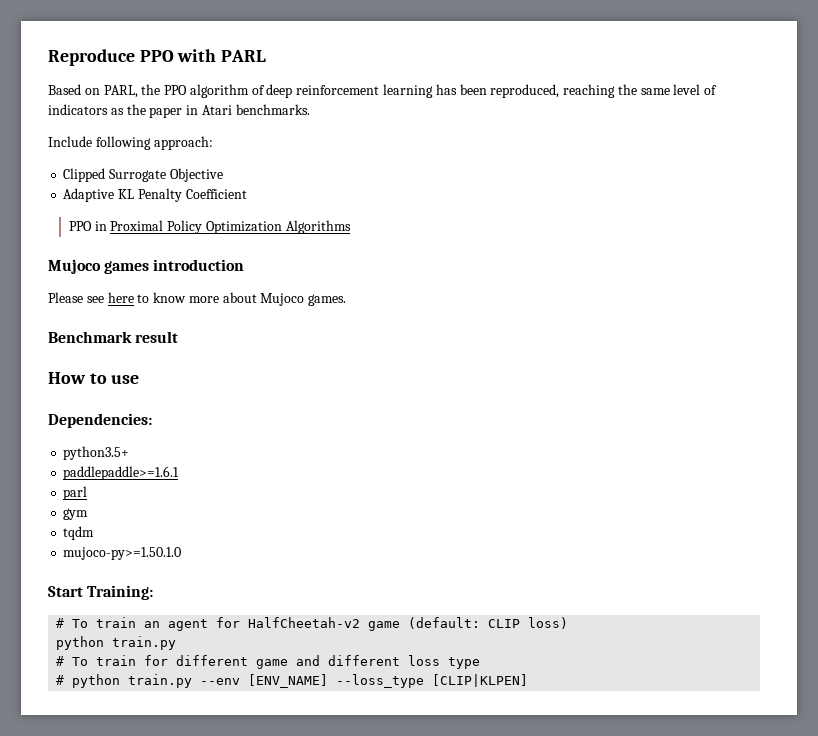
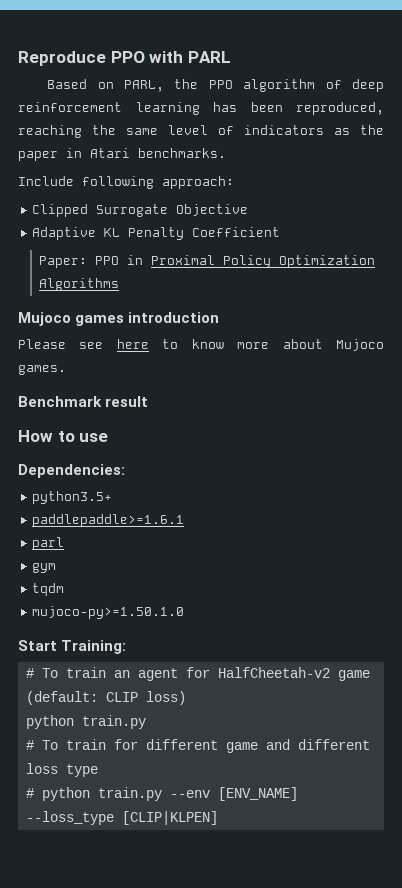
(247, 194) none -> [39,256,88,268] Paper:

